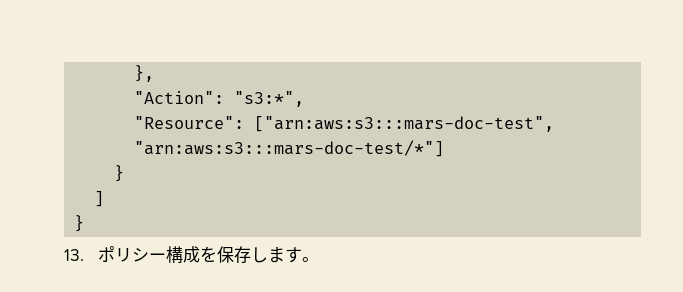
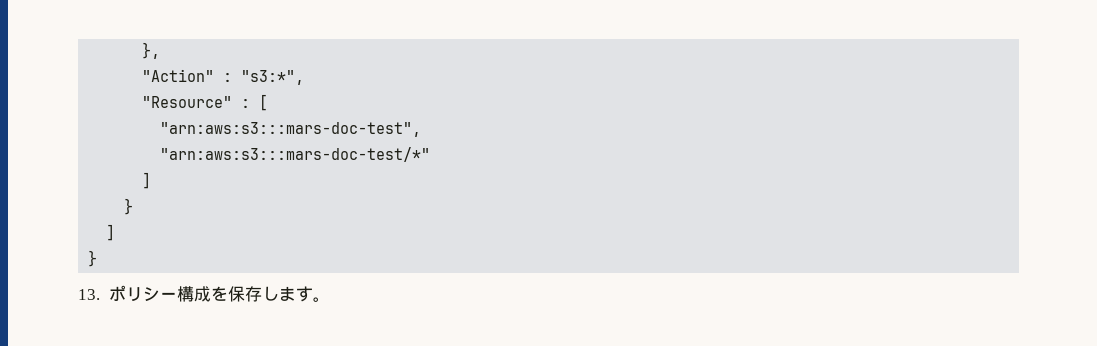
[134,91,225,104] "Action": -> [142,69,233,82] "Action" :
[134,116,555,132] [134,140,445,157] "Resource": ["arn:aws:s3:::mars-doc-test", "arn:aws:s3:::mars-doc-test/*"] -> [142,94,269,111] [160,122,422,137] [160,147,431,162] [142,172,152,189] "Resource" : [ // "arn:aws:s3:::mars-doc-test", // "arn:aws:s3:::mars-doc-test/*" // ]

